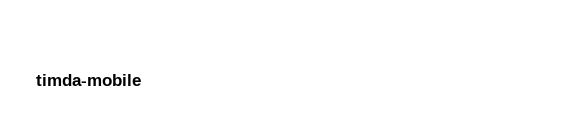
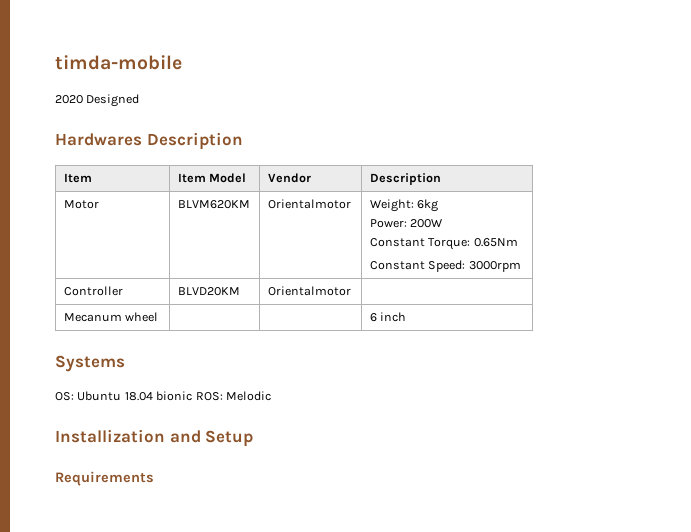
(141, 80) none -> [55,94,140,107] [55,132,243,150] [63,173,92,183] [177,173,247,183] [267,173,311,183] [369,173,441,185] [63,200,99,209] [177,200,250,209] [267,199,351,209] [369,199,439,212] [369,219,443,228] [369,238,518,250] [369,260,521,272] [63,286,123,296] [177,287,240,296] [267,286,351,296] [63,312,159,322] [369,312,407,322] [55,355,125,372] [55,391,271,401] [55,429,254,447] [55,471,154,486] // 2020 Designed // Hardwares Description // Item | Item Model | Vendor | Description // Motor | BLVM620KM | Orientalmotor | Weight: 6kg // Power: 200W // Constant Torque: 0.65Nm // Constant Speed: 3000rpm // Controller | BLVD20KM | Orientalmotor | // Mecanum wheel | | | 6 inch // Systems // OS: Ubuntu 18.04 bionic ROS: Melodic // Installization and Setup // Requirements

